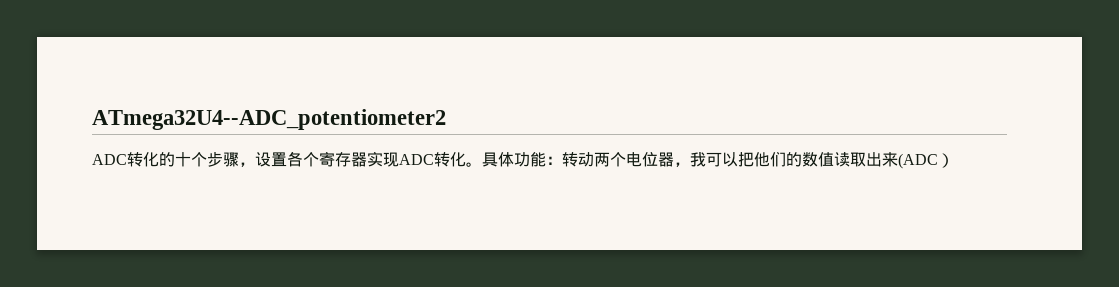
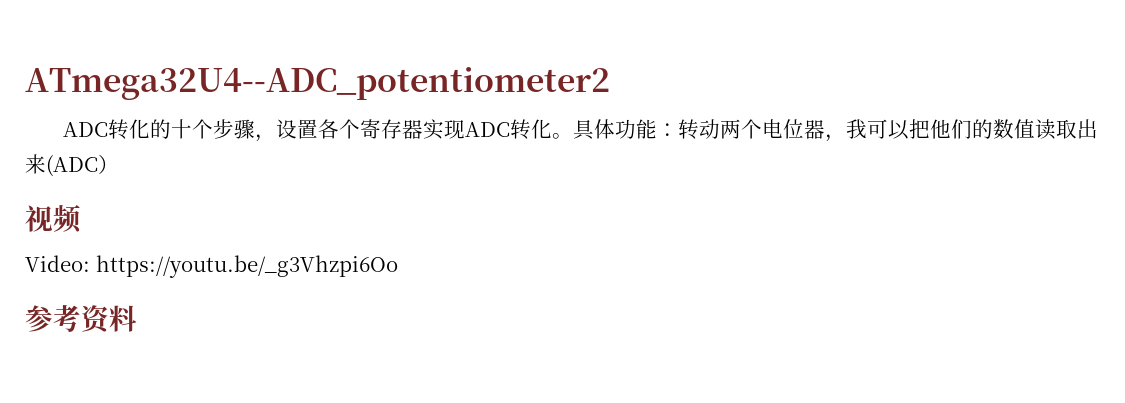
(954, 160) none -> [25,205,82,234] [25,255,398,278] [25,305,137,334] // 视频 // Video: https://youtu.be/_g3Vhzpi6Oo // 参考资料

